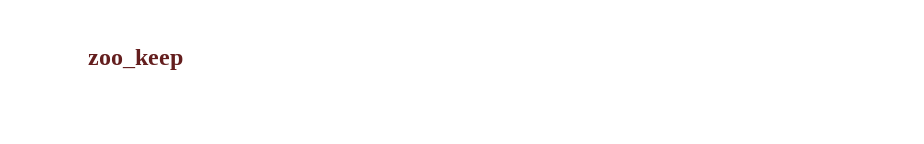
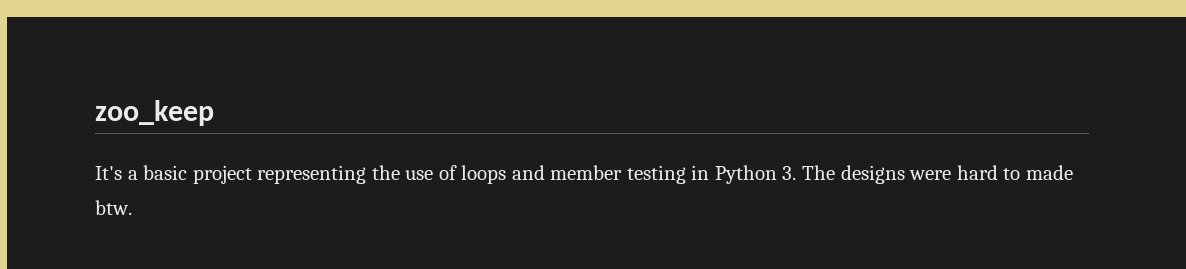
(183, 59) none -> [95,165,1073,184] [95,200,132,215] // It's a basic project representing the use of loops and member testing in Python 3. The designs were hard to made btw.

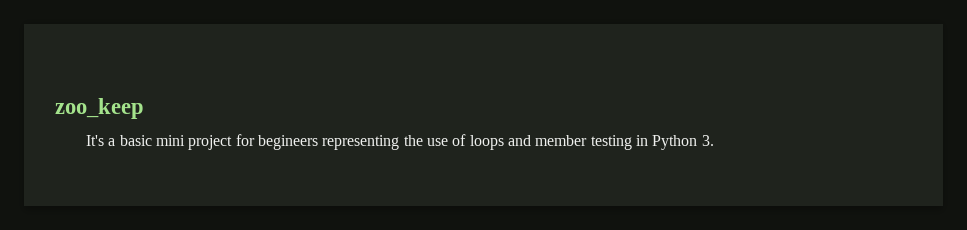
[192,165,252,184] project -> [156,134,318,150] mini project for begineers
[802,165,1073,184] [95,200,132,215] The designs were hard to made btw. -> (714, 140) none

